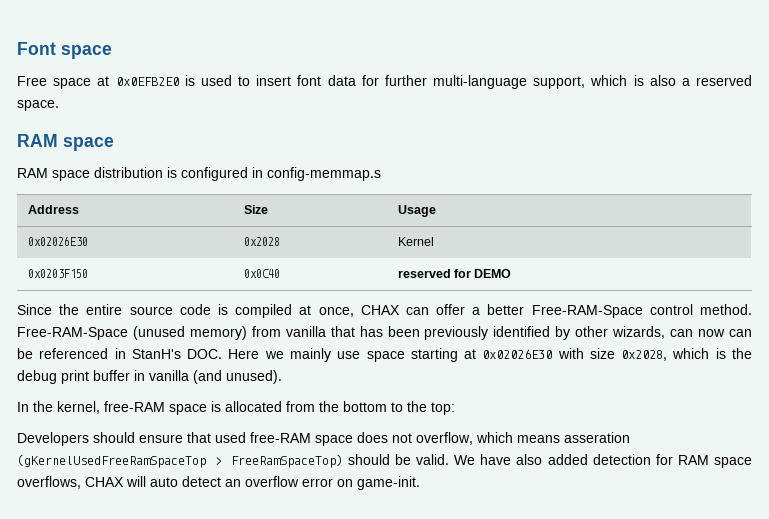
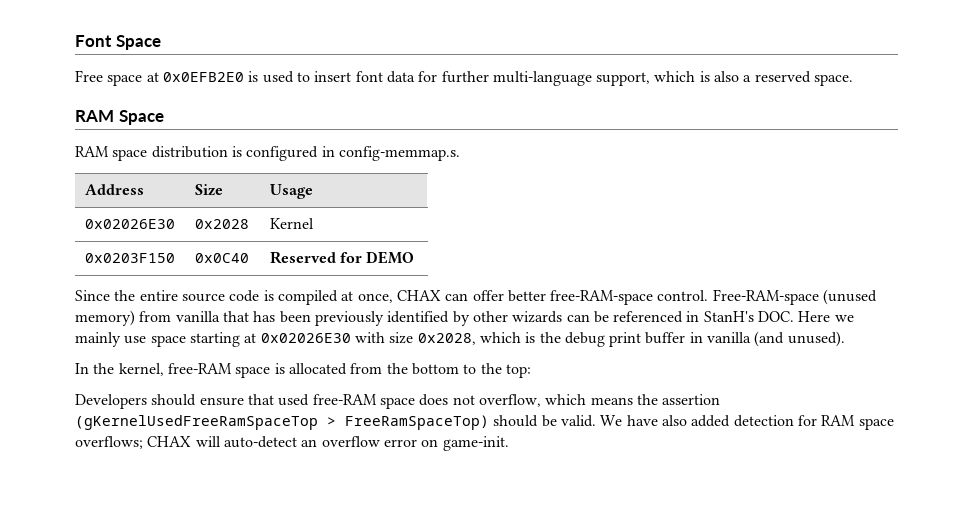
[61,45,112,59] space -> [115,35,161,50] Space
[63,137,114,151] space -> [118,110,164,125] Space
[267,167,381,181] config-memmap.s -> [338,146,460,161] config-memmap.s.
[397,269,451,278] reserved -> [269,251,336,264] Reserved
[472,304,752,318] [17,327,128,340] a better Free-RAM-Space control method. Free-RAM-Space -> [507,289,819,305] better free-RAM-space control. Free-RAM-space
[612,326,726,339] wizards, can now -> [512,311,563,323] wizards
[564,432,630,443] asseration -> [636,394,721,405] the assertion
[17,476,81,489] overflows, -> [75,436,143,449] overflows;
[150,476,221,487] auto detect -> [223,436,297,448] auto-detect

